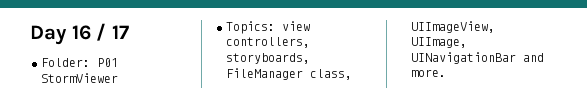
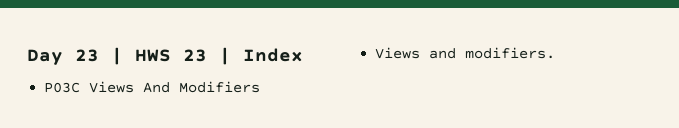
[71,23,129,41] [41,58,118,67] [41,73,118,83] [226,21,310,34] [226,37,310,48] [226,53,310,64] [226,68,352,80] [411,21,495,33] [411,37,467,48] [411,52,544,64] [411,69,446,77] 16 / 17 // Folder: P01 StormViewer // Topics: view controllers, storyboards, FileManager class, UIImageView, UIImage, UINavigationBar and more. -> [75,47,303,65] [44,81,261,93] [375,47,556,59] 23 | HWS 23 | Index // P03C Views And Modifiers // Views and modifiers.

